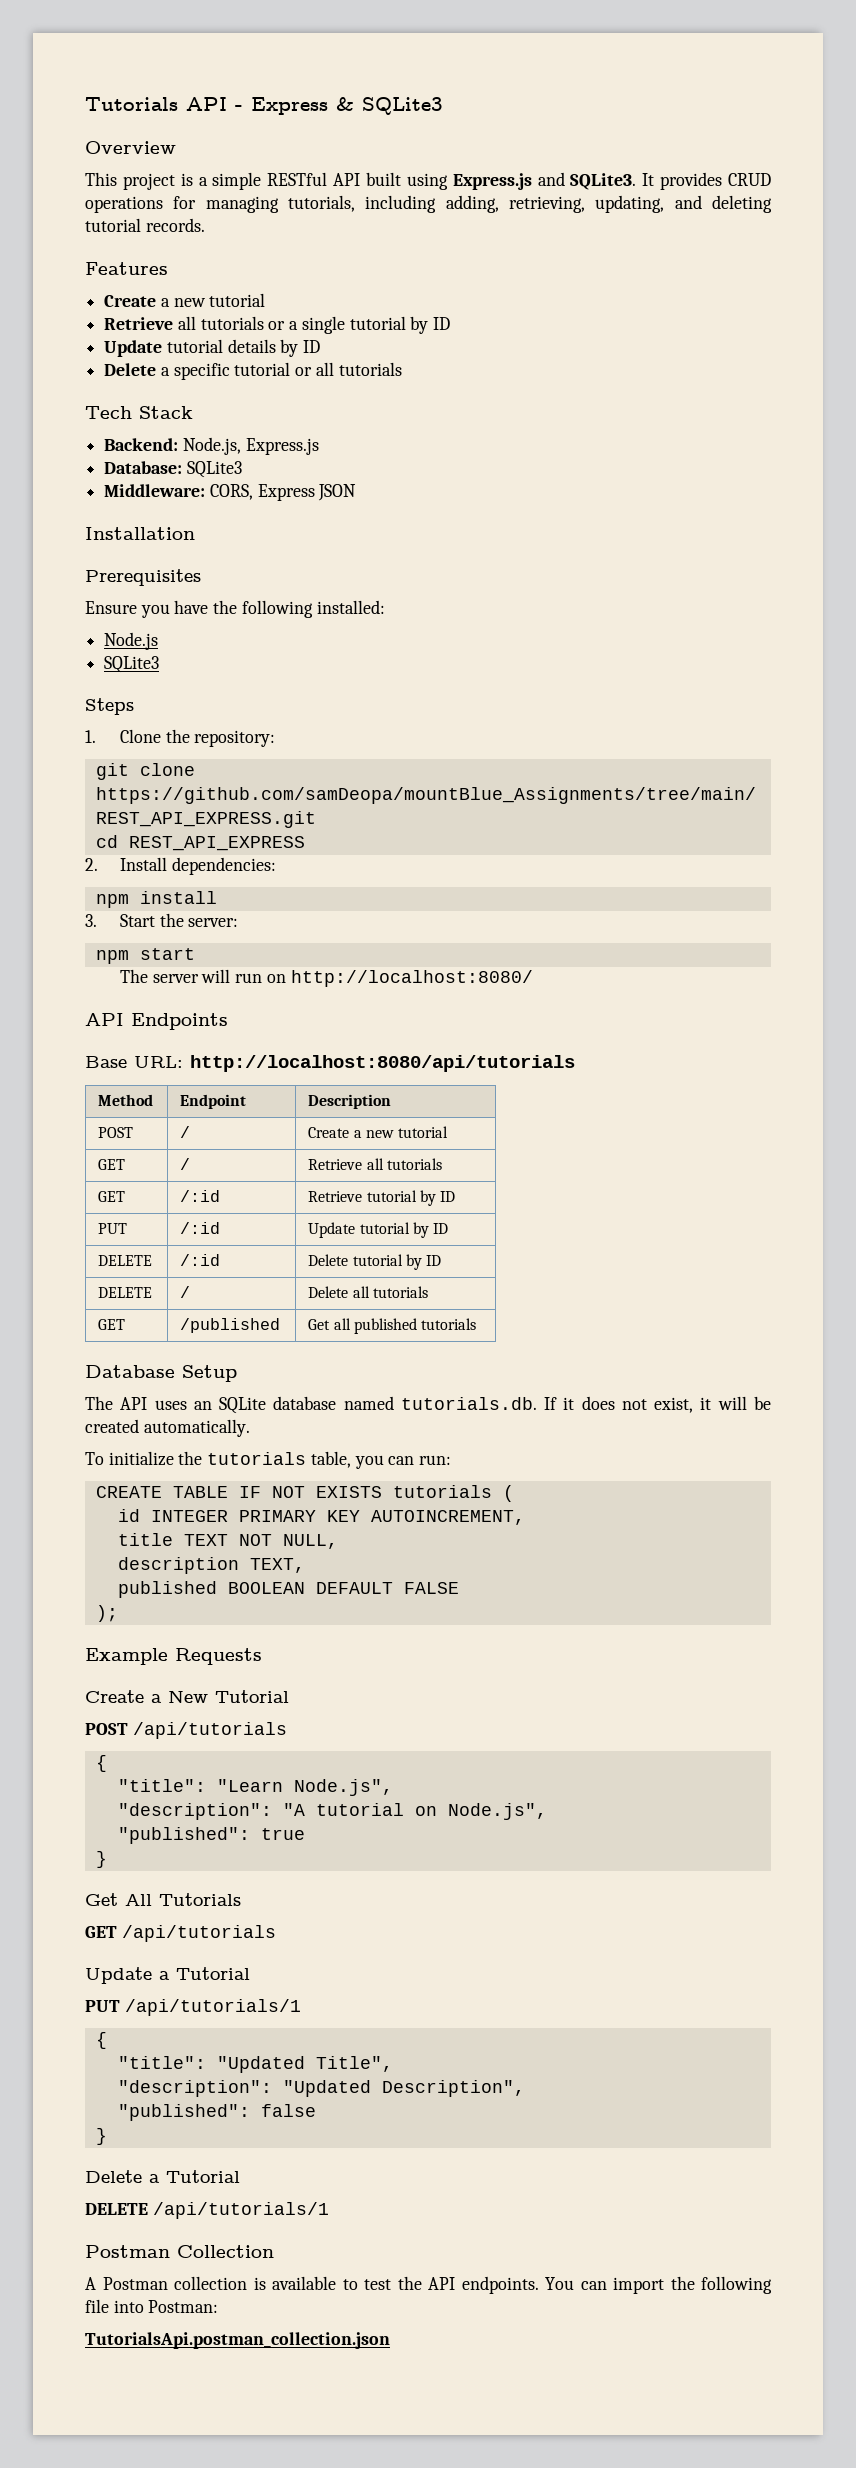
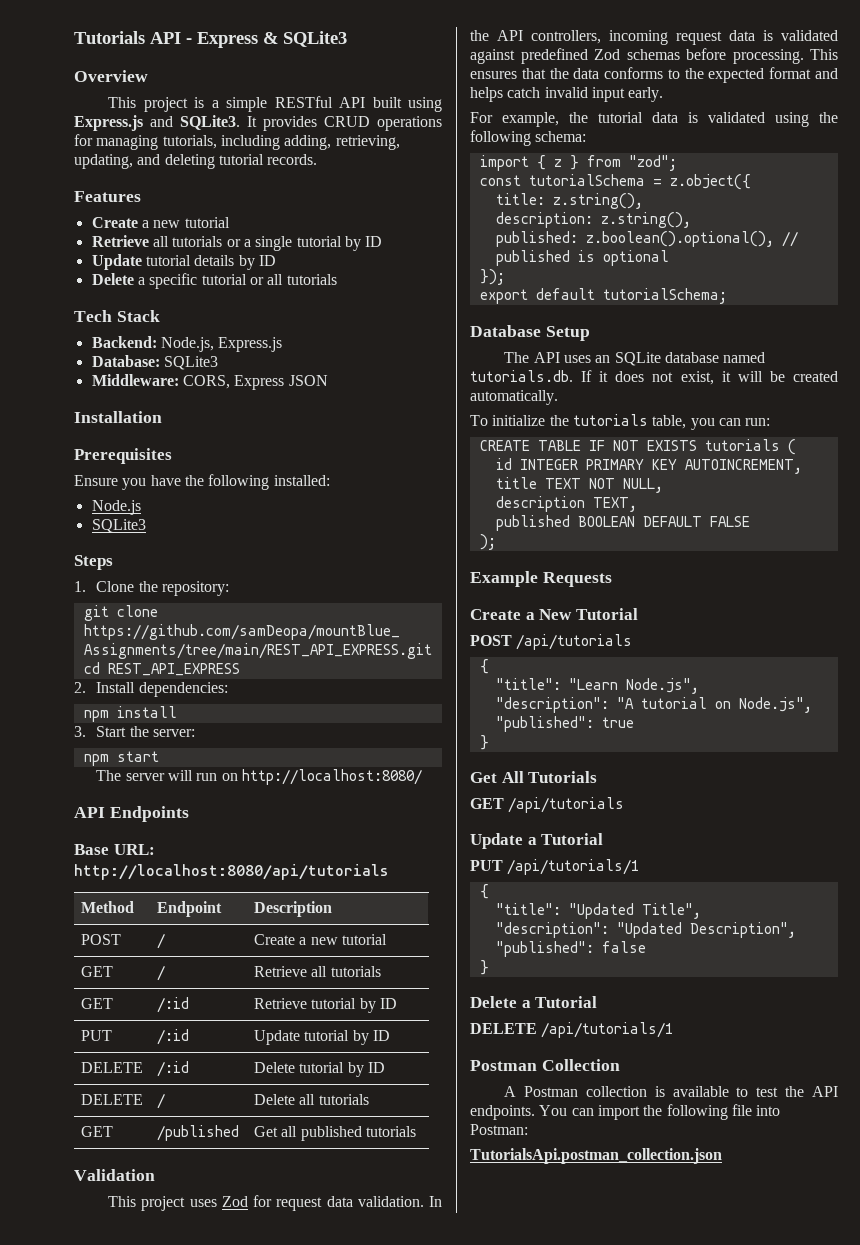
(477, 1324) none -> [74,1169,155,1181] [108,1195,443,1211] [470,30,838,45] [470,48,838,64] [470,67,838,83] [470,87,664,102] [470,112,838,127] [470,130,587,146] [479,155,677,171] [479,174,751,190] [495,193,643,209] [495,212,691,228] [495,231,798,247] [495,250,669,266] [479,269,505,285] [479,288,727,304] // Validation // This project uses Zod for request data validation. In the API controllers, incoming request data is validated against predefined Zod schemas before processing. This ensures that the data conforms to the expected format and helps catch invalid input early. // For example, the tutorial data is validated using the following schema: // import { z } from "zod"; // const tutorialSchema = z.object({ // title: z.string(), // description: z.string(), // published: z.boolean().optional(), // published is optional // }); // export default tutorialSchema;

